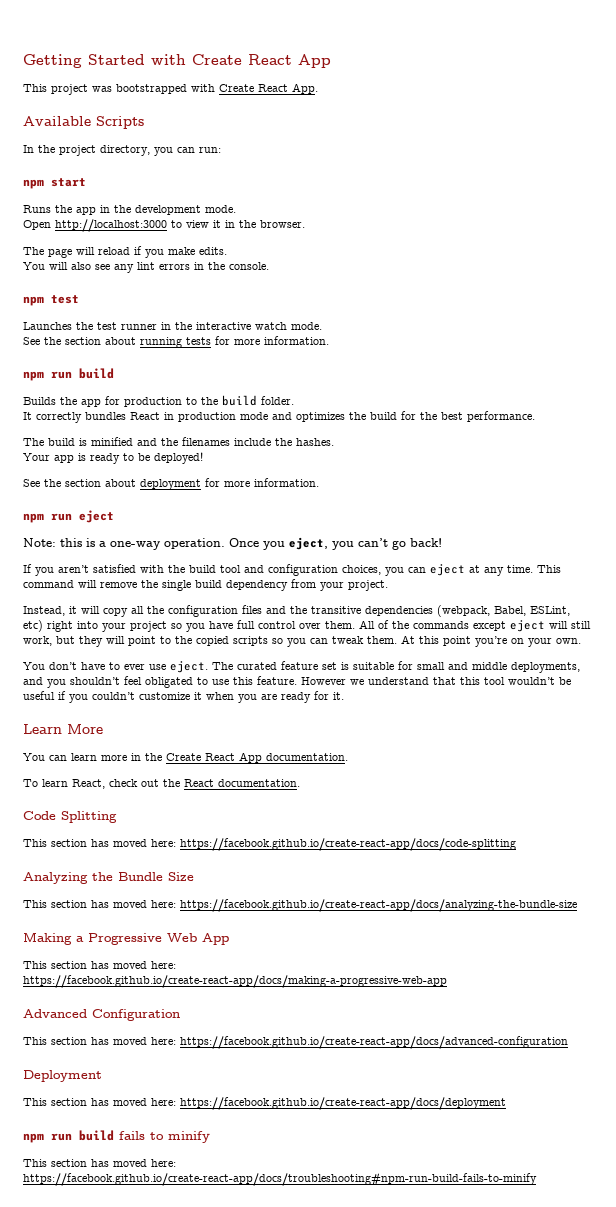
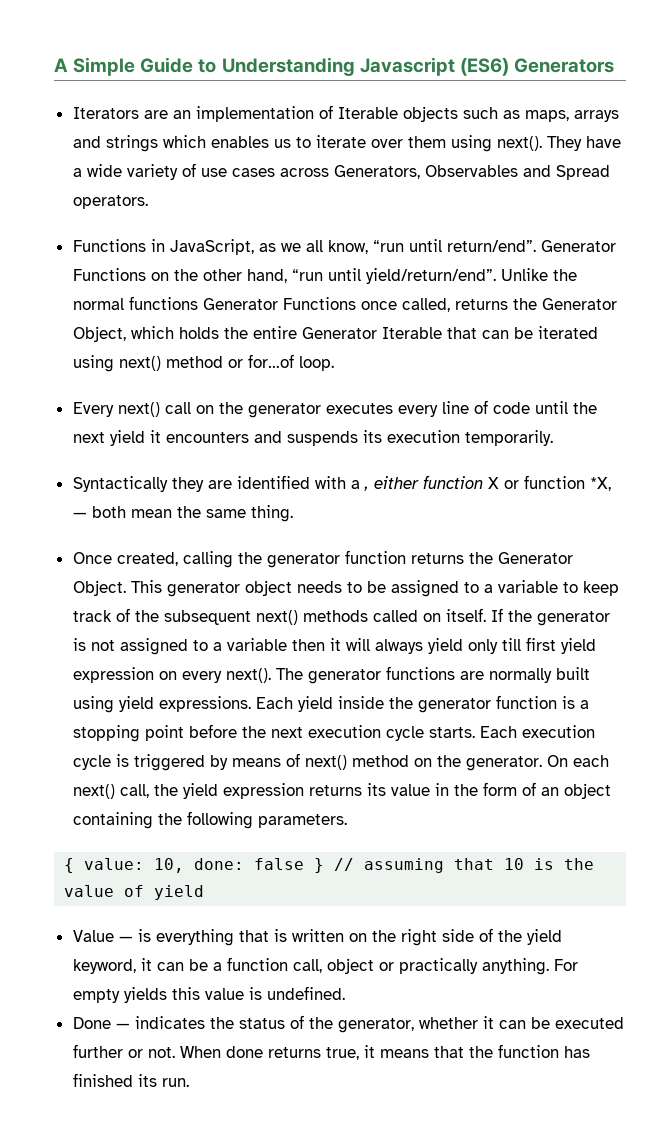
[23,54,331,68] [23,83,318,95] [23,116,144,129] [23,145,221,156] [23,178,86,189] [23,205,236,215] [23,219,305,232] [23,246,227,258] [23,262,269,273] [23,295,79,306] [23,322,322,330] [23,336,329,348] [23,368,114,381] [23,395,294,407] [23,411,535,423] [23,437,334,446] [23,452,203,464] [23,478,319,490] [23,510,114,523] [23,537,442,550] [23,564,561,576] [23,579,388,591] [23,605,570,617] [23,620,591,632] [23,635,581,647] [23,661,580,673] [23,676,571,688] [23,691,344,703] [23,724,103,734] [23,752,348,763] [23,779,300,789] [23,811,117,823] [23,838,516,851] [23,872,194,884] [23,899,577,912] [23,932,229,945] [23,961,176,969] [23,975,447,988] [23,1009,180,1021] [23,1036,568,1049] [23,1070,102,1082] [23,1097,506,1110] [23,1130,210,1143] [23,1159,176,1167] [23,1172,537,1186] Getting Started with Create React App // This project was bootstrapped with Create React App. // Available Scripts // In the project directory, you can run: // npm start // Runs the app in the development mode. // Open http://localhost:3000 to view it in the browser. // The page will reload if you make edits. // You will also see any lint errors in the console. // npm test // Launches the test runner in the interactive watch mode. // See the section about running tests for more information. // npm run build // Builds the app for production to the build folder. // It correctly bundles React in production mode and optimizes the build for the best performance. // The build is minified and the filenames include the hashes. // Your app is ready to be deployed! // See the section about deployment for more information. // npm run eject // Note: this is a one-way operation. Once you eject, you can’t go back! // If you aren’t satisfied with the build tool and configuration choices, you can eject at any time. This command will remove the single build dependency from your project. // Instead, it will copy all the configuration files and the transitive dependencies (webpack, Babel, ESLint, etc) right into your project so you have full control over them. All of the commands except eject will still work, but they will point to the copied scripts so you can tweak them. At this point you’re on your own. // You don’t have to ever use eject. The curated feature set is suitable for small and middle deployments, and you shouldn’t feel obligated to use this feature. However we understand that this tool wouldn’t be useful if you couldn’t customize it when you are ready for it. // Learn More // You can learn more in the Create React App documentation. // To learn React, check out the React documentation. // Code Splitting // This section has moved here: https://facebook.github.io/create-react-app/docs/code-splitting // Analyzing the Bundle Size // This section has moved here: https://facebook.github.io/create-react-app/docs/analyzing-the-bundle-size // Making a Progressive Web App // This section has moved here: https://facebook.github.io/create-react-app/docs/making-a-progressive-web-app // Advanced Configuration // This section has moved here: https://facebook.github.io/create-react-app/docs/advanced-configuration // Deployment // This section has moved here: https://facebook.github.io/create-react-app/docs/deployment // npm run build fails to minify // This section has moved here: https://facebook.github.io/create-react-app/docs/troubleshooting#npm-run-build-fails-to-minify -> [54,57,614,76] [72,105,619,122] [72,135,621,152] [72,163,610,180] [72,195,148,209] [72,239,616,255] [72,268,577,284] [72,296,617,312] [72,326,598,342] [72,354,334,372] [72,400,597,418] [72,430,553,446] [72,475,611,492] [72,505,293,522] [72,550,573,568] [72,580,619,597] [72,608,610,626] [72,637,596,655] [72,666,590,684] [72,695,589,713] [72,724,595,742] [72,753,609,771] [72,782,611,799] [72,811,347,829] [64,858,595,873] [64,885,205,900] [72,928,562,946] [72,957,578,975] [72,986,345,1003] [72,1015,624,1033] [72,1044,590,1060] [72,1073,189,1087] A Simple Guide to Understanding Javascript (ES6) Generators // Iterators are an implementation of Iterable objects such as maps, arrays and strings which enables us to iterate over them using next(). They have a wide variety of use cases across Generators, Observables and Spread operators. // Functions in JavaScript, as we all know, “run until return/end”. Generator Functions on the other hand, “run until yield/return/end”. Unlike the normal functions Generator Functions once called, returns the Generator Object, which holds the entire Generator Iterable that can be iterated using next() method or for…of loop. // Every next() call on the generator executes every line of code until the next yield it encounters and suspends its execution temporarily. // Syntactically they are identified with a , either function X or function *X, — both mean the same thing. // Once created, calling the generator function returns the Generator Object. This generator object needs to be assigned to a variable to keep track of the subsequent next() methods called on itself. If the generator is not assigned to a variable then it will always yield only till first yield expression on every next(). The generator functions are normally built using yield expressions. Each yield inside the generator function is a stopping point before the next execution cycle starts. Each execution cycle is triggered by means of next() method on the generator. On each next() call, the yield expression returns its value in the form of an object containing the following parameters. // { value: 10, done: false } // assuming that 10 is the value of yield // Value — is everything that is written on the right side of the yield keyword, it can be a function call, object or practically anything. For empty yields this value is undefined. // Done — indicates the status of the generator, whether it can be executed further or not. When done returns true, it means that the function has finished its run.

